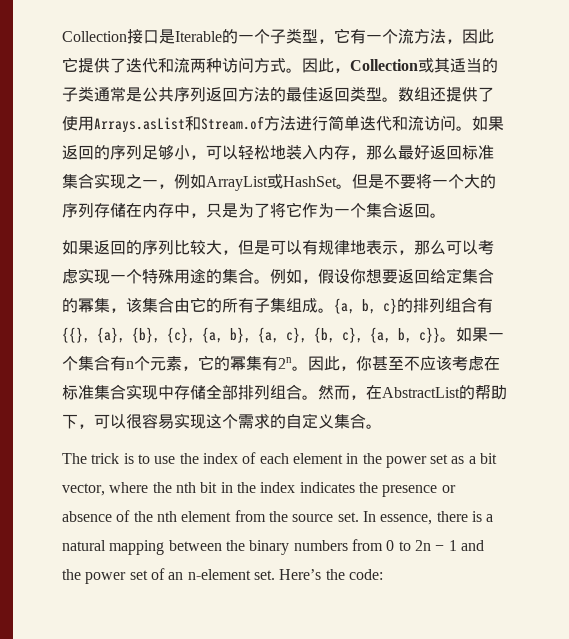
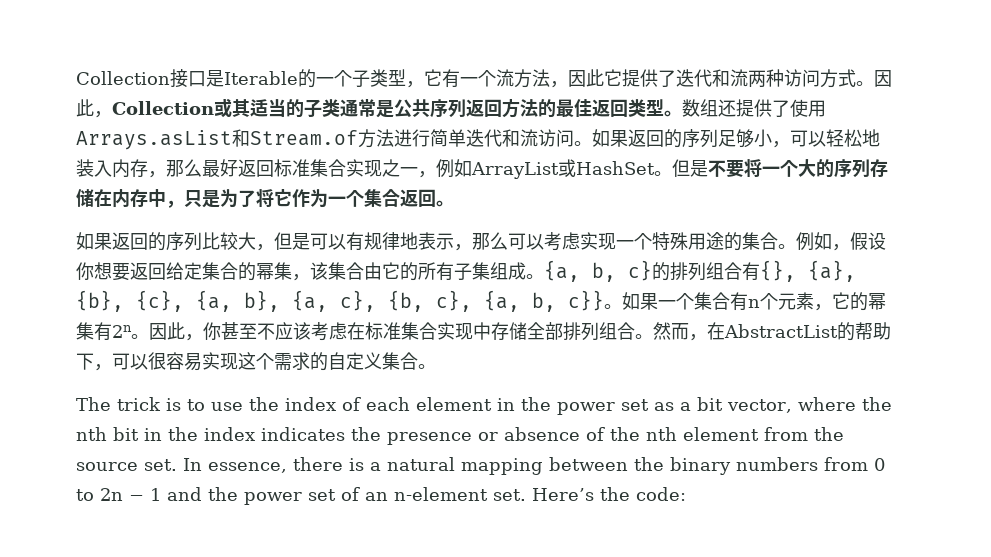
[62,327,90,343] {{}, -> [760,260,796,282] {},

